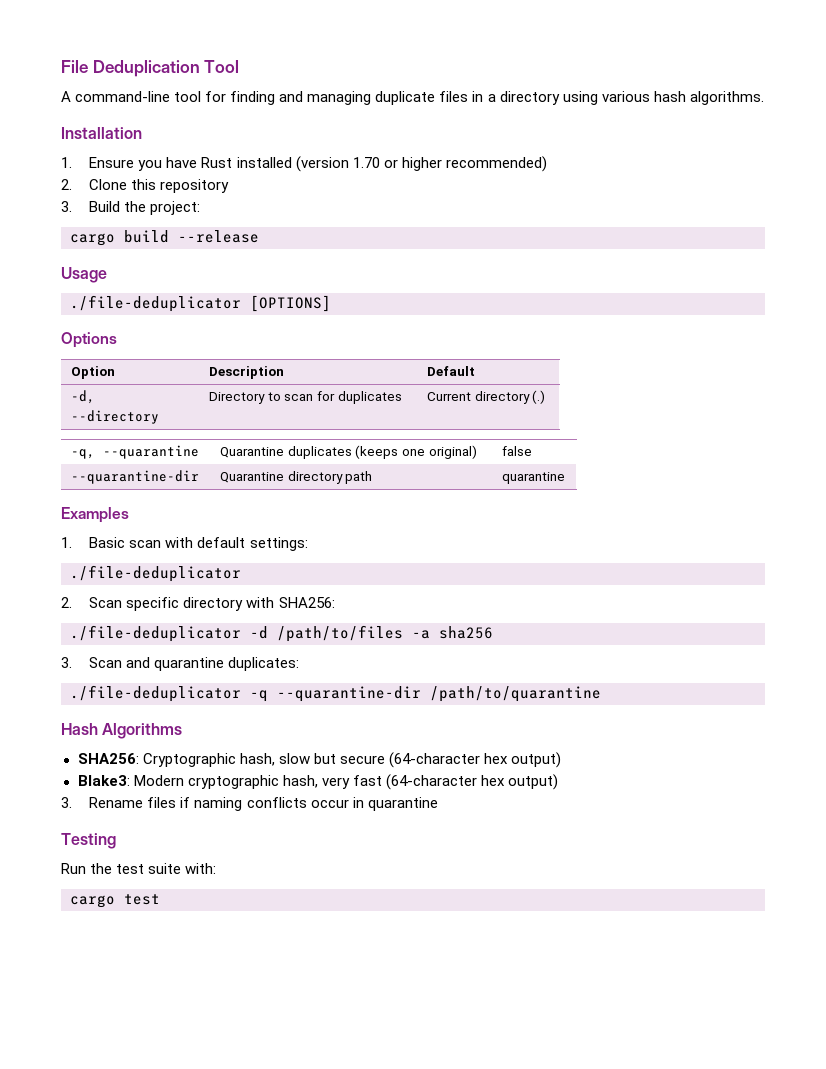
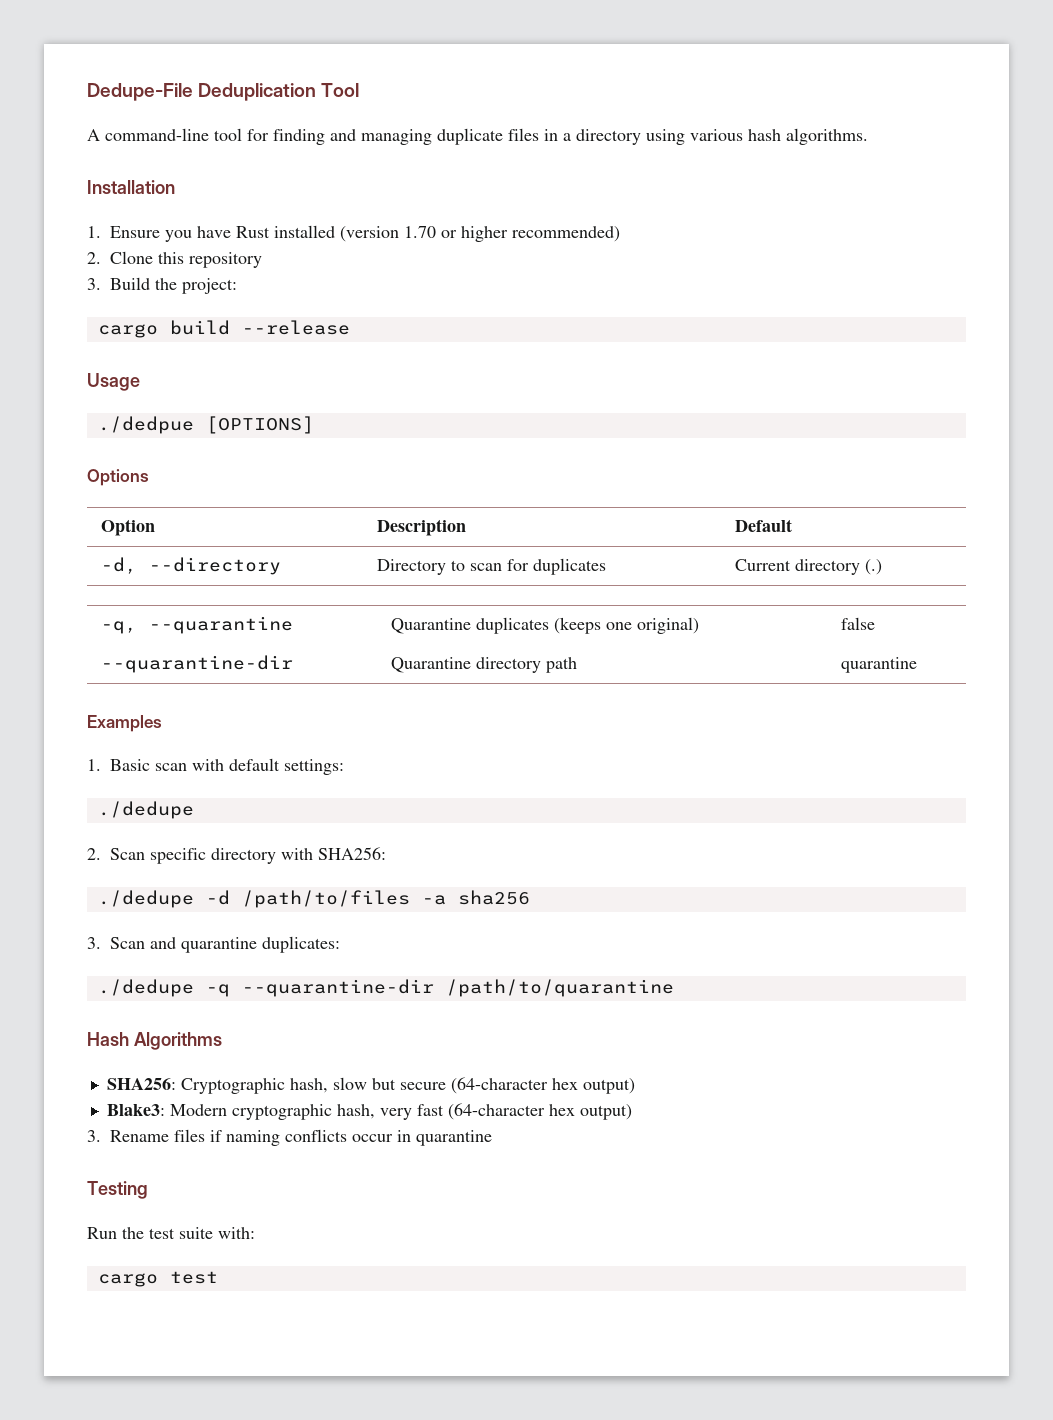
[61,60,88,73] File -> [87,83,193,101] Dedupe-File
[70,295,241,312] ./file-deduplicator -> [97,416,194,434] ./dedpue
[70,565,241,582] ./file-deduplicator -> [97,801,194,819] ./dedupe
[70,625,241,642] ./file-deduplicator -> [97,890,194,908] ./dedupe
[70,685,241,702] ./file-deduplicator -> [97,979,194,997] ./dedupe

